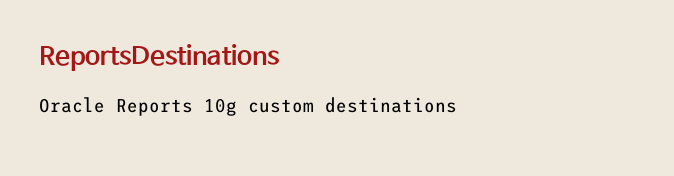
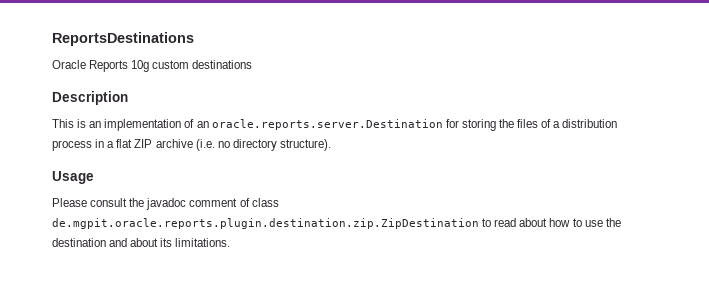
(457, 105) none -> [52,91,128,105] [52,119,618,131] [52,139,331,151] [52,171,94,184] [52,198,279,210] [52,218,621,229] [52,238,231,247] // Description // This is an implementation of an oracle.reports.server.Destination for storing the files of a distribution process in a flat ZIP archive (i.e. no directory structure). // Usage // Please consult the javadoc comment of class de.mgpit.oracle.reports.plugin.destination.zip.ZipDestination to read about how to use the destination and about its limitations.

